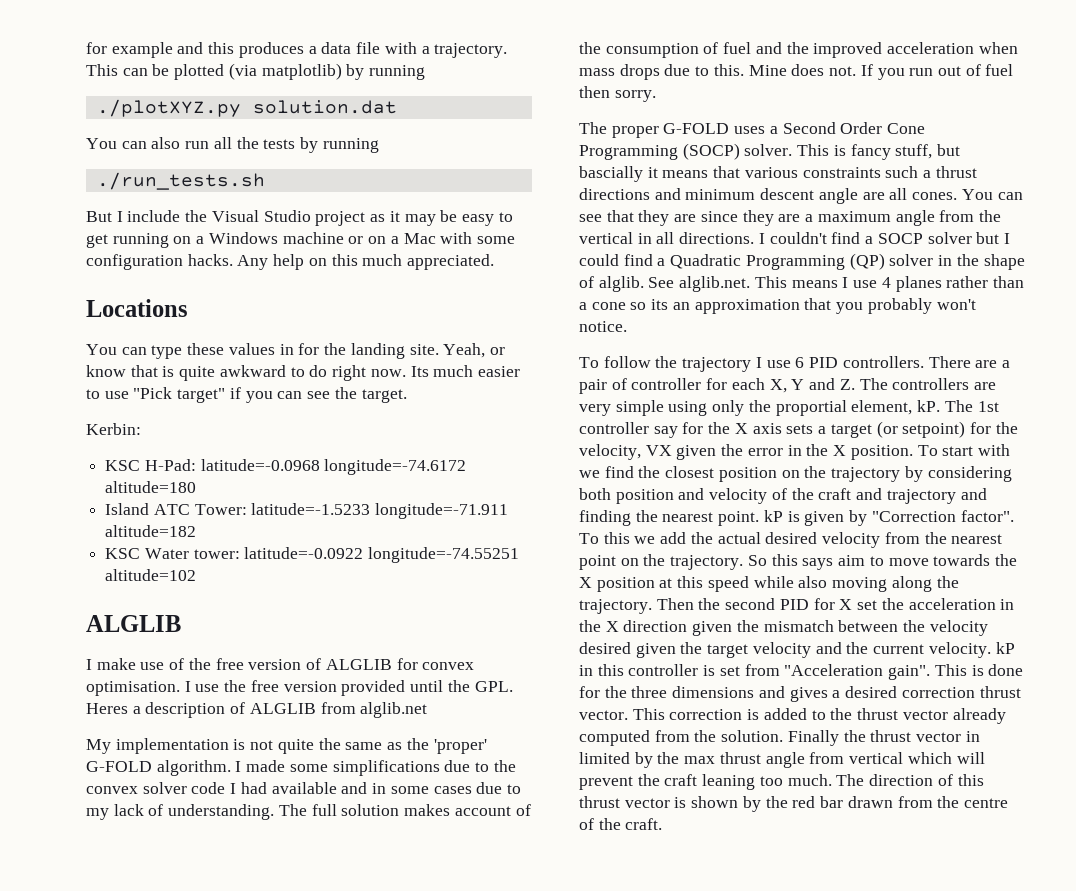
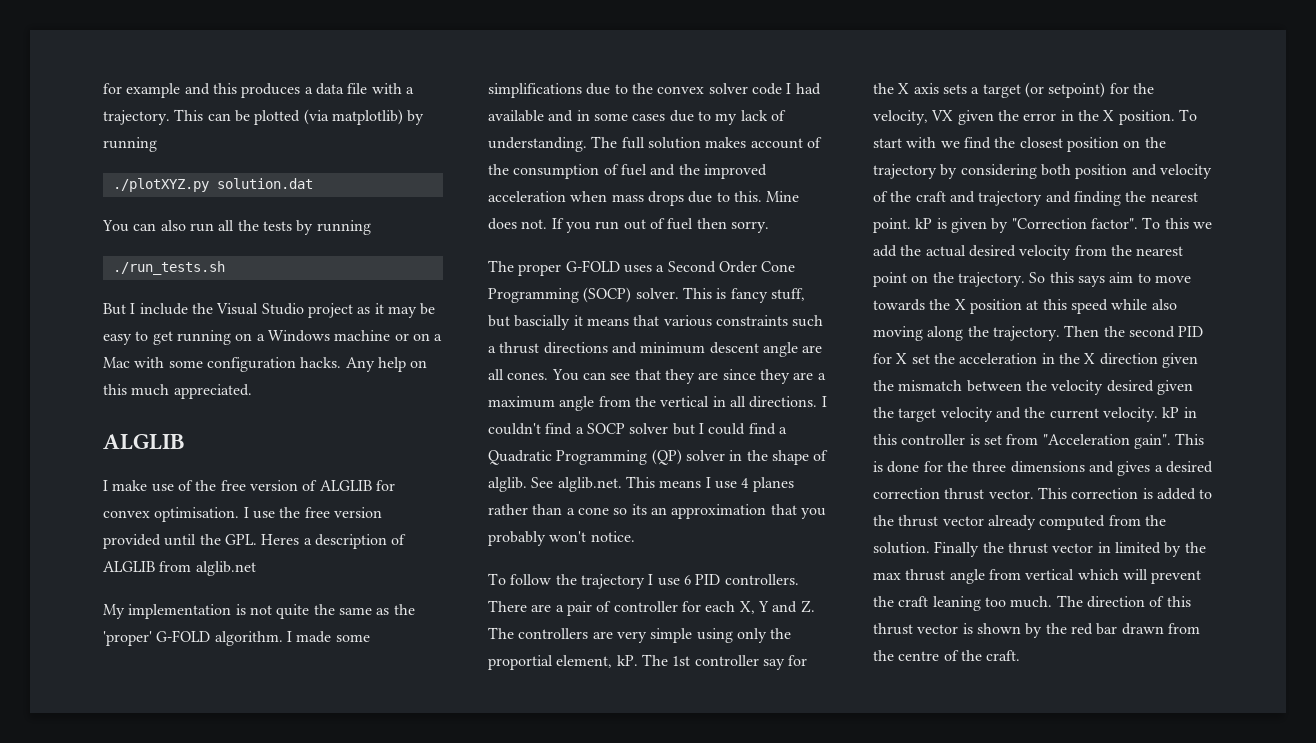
[86,299,188,317] [86,343,505,359] [86,365,520,381] [86,387,407,403] [86,423,141,435] [105,459,467,475] [105,481,197,493] [105,503,509,519] [105,525,197,537] [105,547,520,563] [105,569,197,581] // Locations // You can type these values in for the landing site. Yeah, or know that is quite awkward to do right now. Its much easier to use "Pick target" if you can see the target. // Kerbin: // KSC H-Pad: latitude=-0.0968 longitude=-74.6172 altitude=180 // Island ATC Tower: latitude=-1.5233 longitude=-71.911 altitude=182 // KSC Water tower: latitude=-0.0922 longitude=-74.55251 altitude=102 -> (252, 391) none

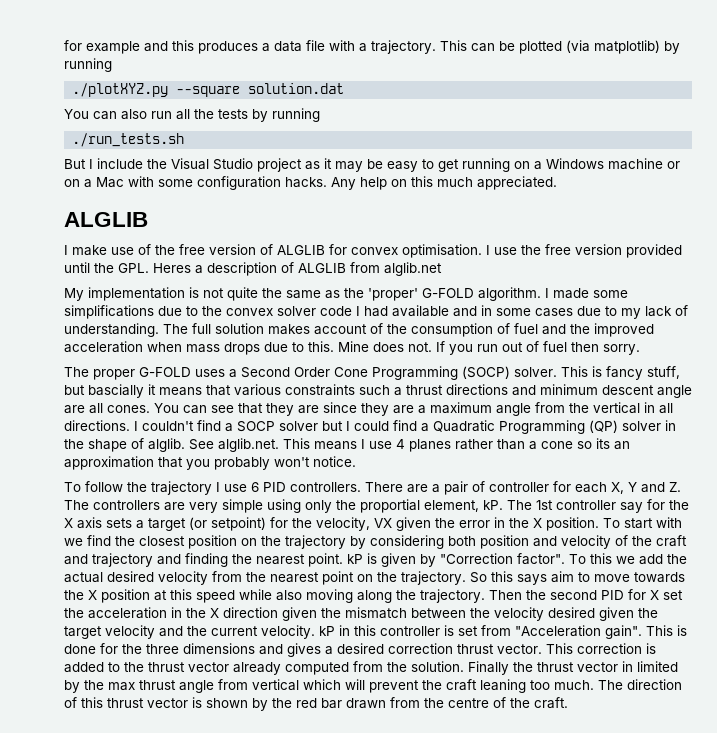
(209, 185) none -> [176,86,241,97] --square

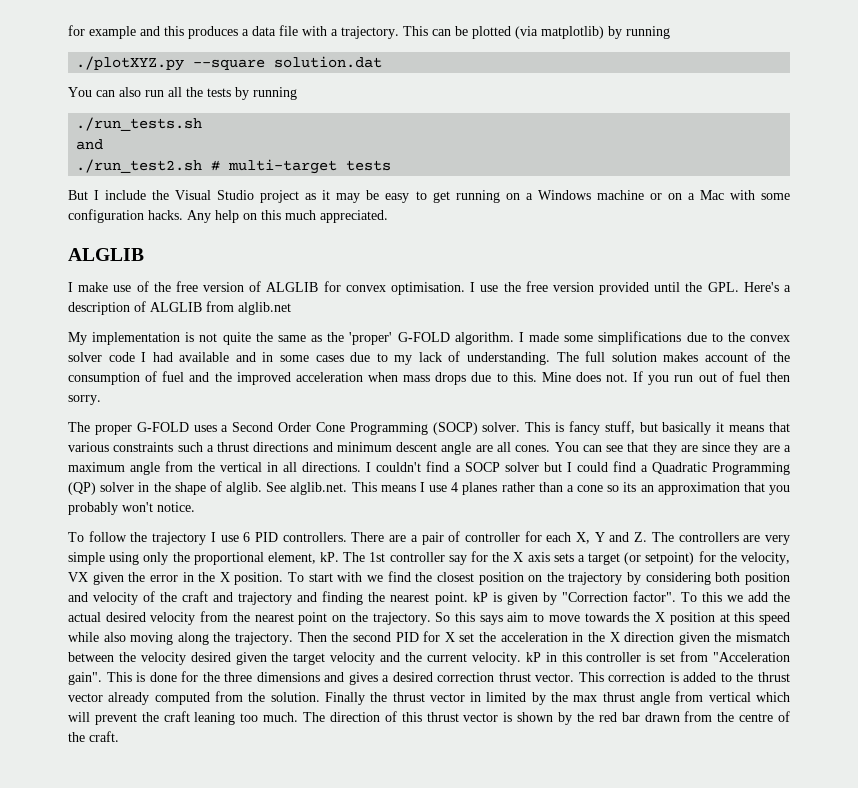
(185, 140) none -> [76,139,104,150] [76,159,392,174] // and // ./run_test2.sh # multi-target tests
[153,263,191,273] Heres -> [743,282,779,292] Here's
[88,384,144,398] bascially -> [662,422,712,435] basically
[360,499,420,513] proportial -> [193,552,264,565] proportional

